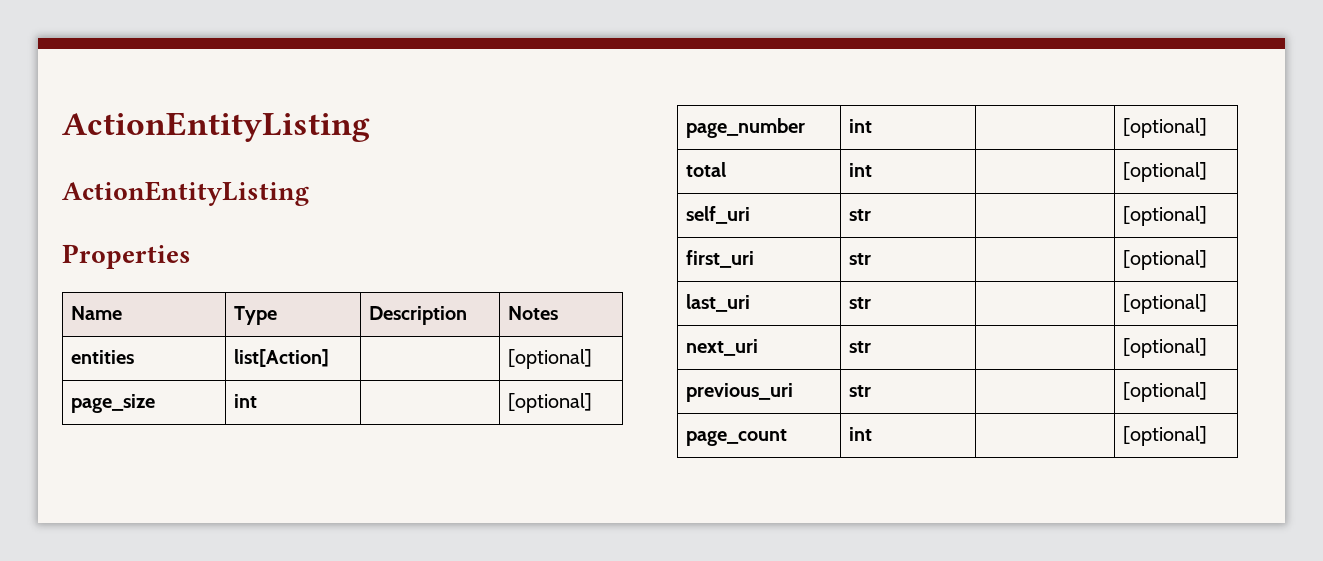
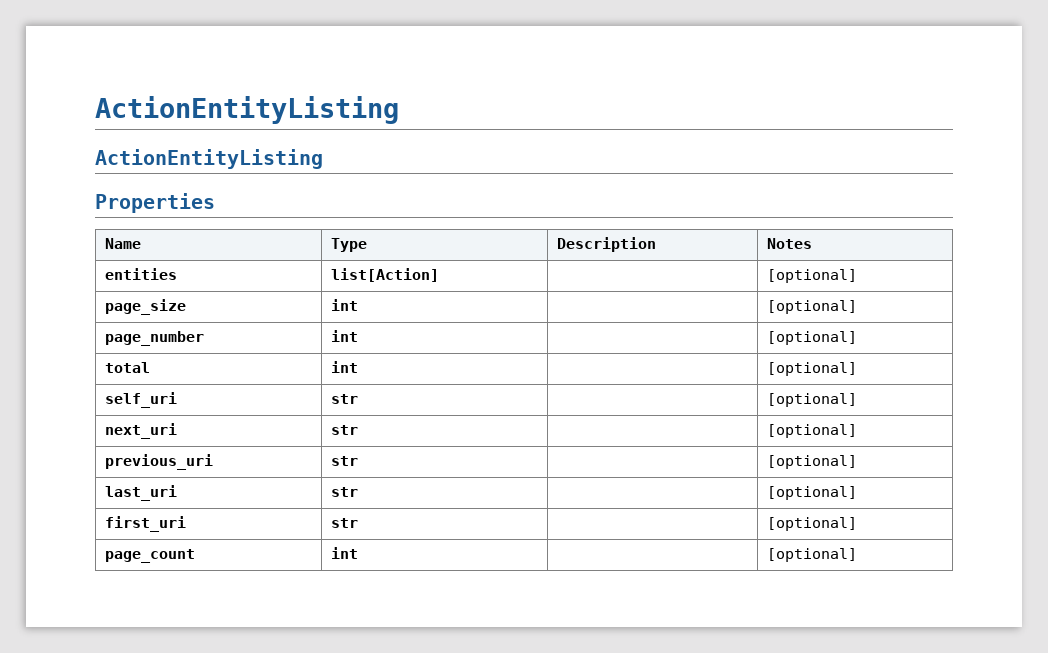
[686,250,755,268] [849,253,872,265] [1123,250,1208,270] [686,294,751,312] [849,297,872,309] [1123,294,1208,314] // first_uri | str | | [optional] // last_uri | str | | [optional] -> (857, 400) none
(1208, 392) none -> [104,485,177,501] [330,487,358,497] [766,486,857,500] [104,516,186,532] [330,518,358,528] [766,517,857,531] // last_uri | str | | [optional] // first_uri | str | | [optional]

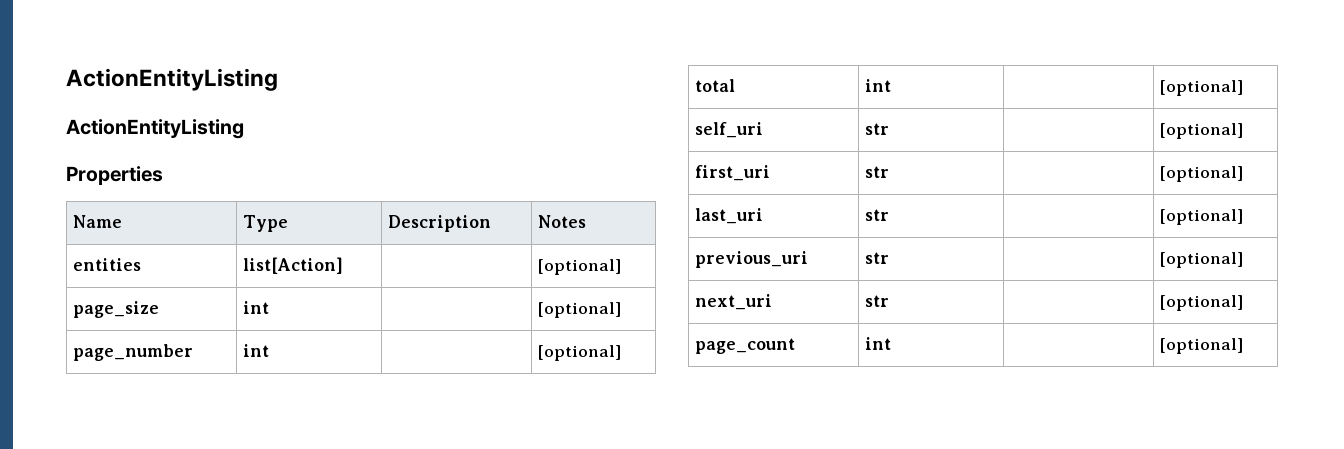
[104,423,177,439] next_uri -> [695,165,771,181] [865,166,890,178] [1160,166,1244,182] [695,208,764,224] first_uri | str | | [optional] // last_uri
[104,485,177,501] [330,487,358,497] [766,486,857,500] [104,516,186,532] last_uri | str | | [optional] // first_uri -> [695,294,773,310] next_uri

